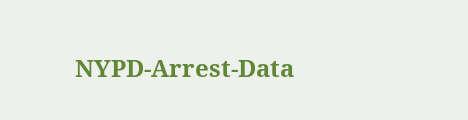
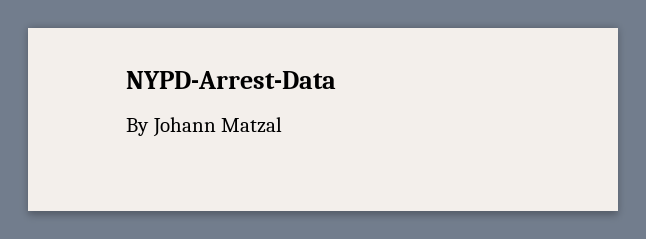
(294, 68) none -> [126,117,283,137] // By Johann Matzal

